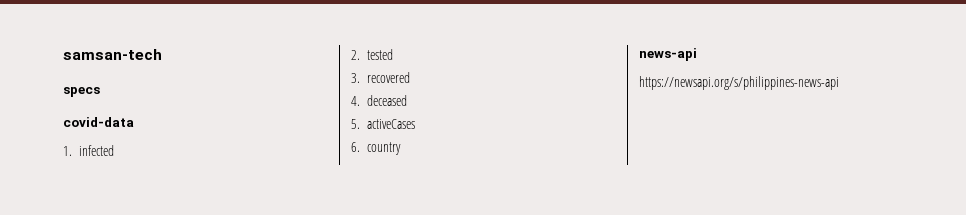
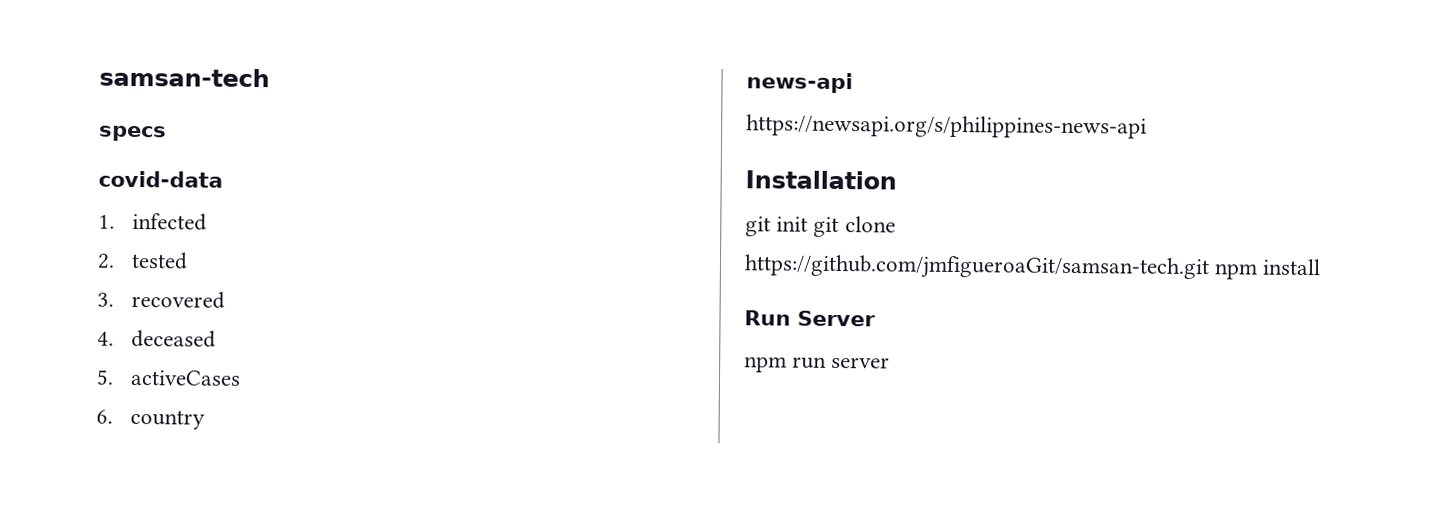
(839, 83) none -> [745,170,897,190] [745,216,896,238] [744,254,1322,281] [744,310,876,327] [744,356,891,373] // Installation // git init git clone https://github.com/jmfigueroaGit/samsan-tech.git npm install // Run Server // npm run server

